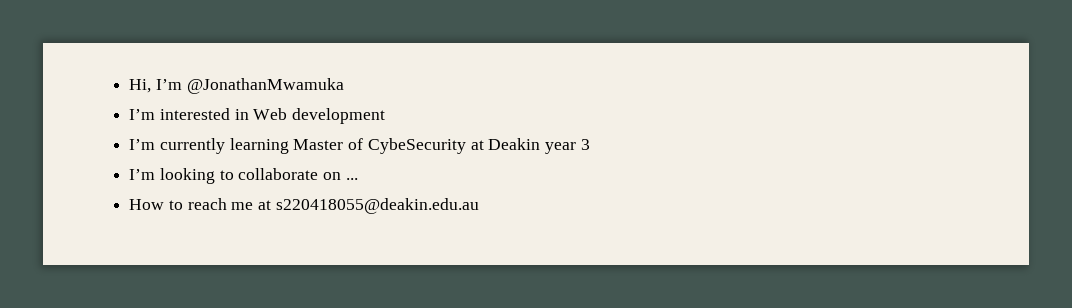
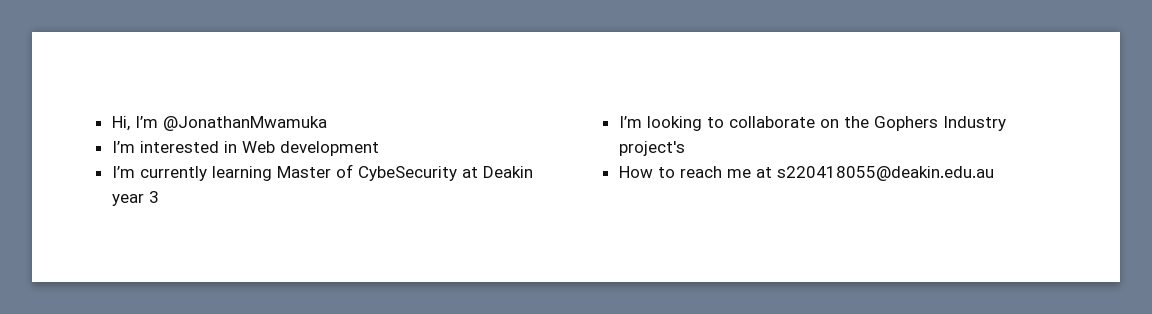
[345,178,358,180] ... -> [843,116,1006,131] [618,141,685,156] the Gophers Industry project's

